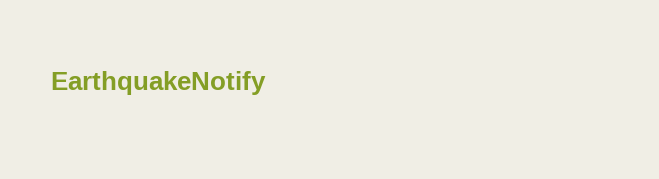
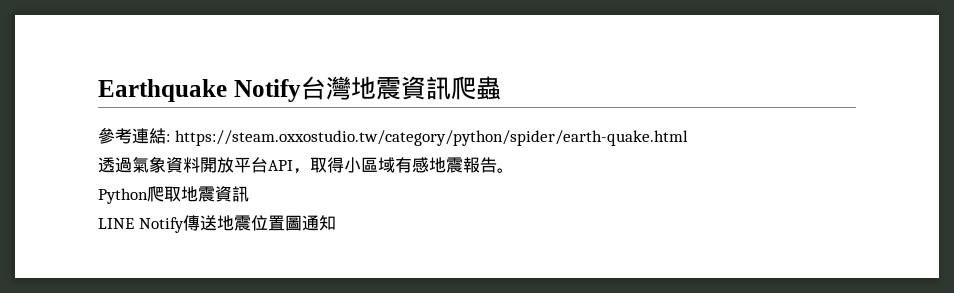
[51,71,266,95] EarthquakeNotify -> [98,76,501,102] [98,127,688,146] [98,156,514,174] [98,186,249,204] [98,215,336,233] Earthquake Notify台灣地震資訊爬蟲 // 參考連結: https://steam.oxxostudio.tw/category/python/spider/earth-quake.html // 透過氣象資料開放平台API，取得小區域有感地震報告。 // Python爬取地震資訊 // LINE Notify傳送地震位置圖通知

